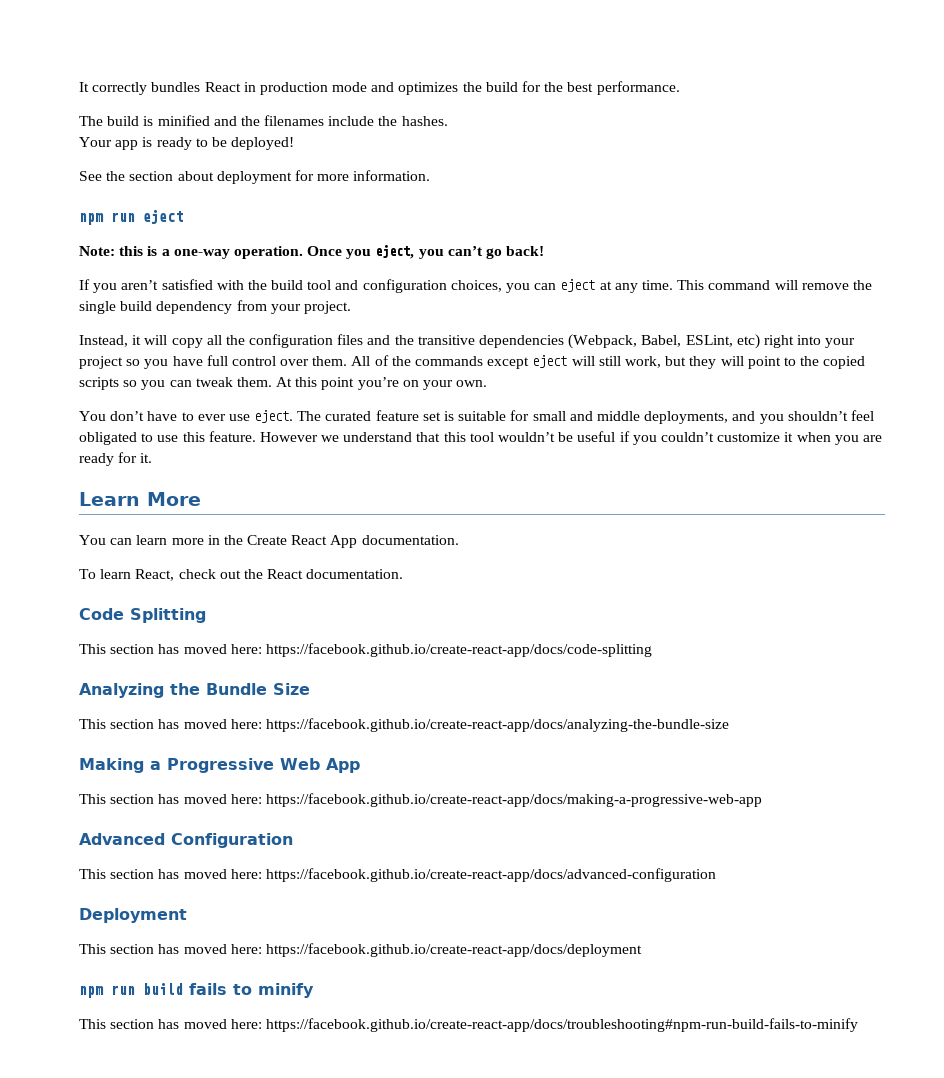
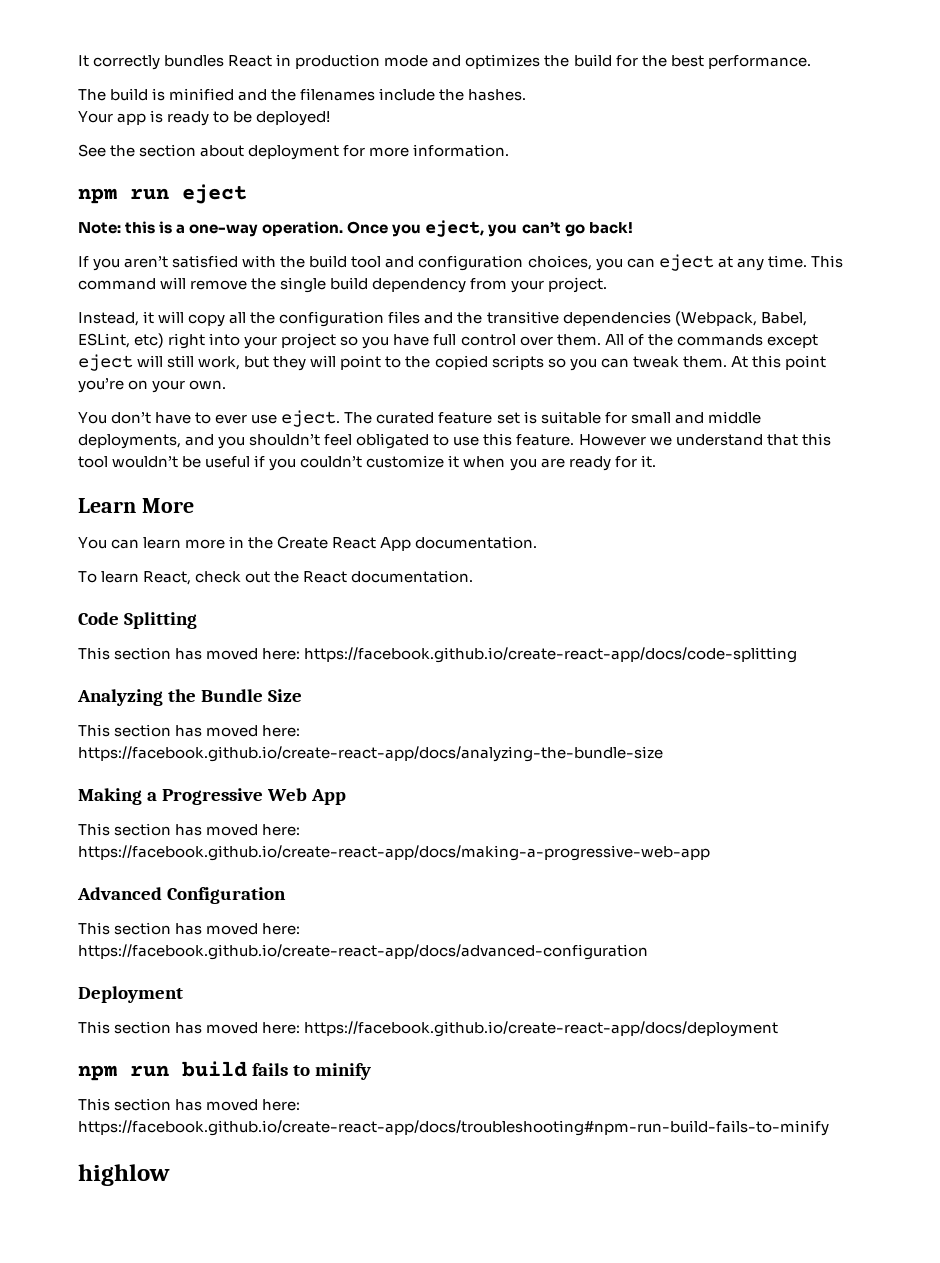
(858, 1025) none -> [78,1164,170,1186] // highlow

